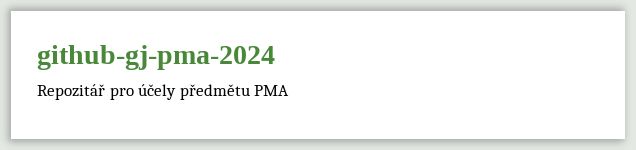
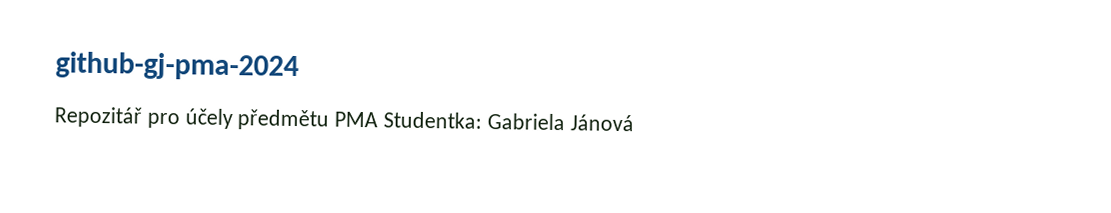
(290, 90) none -> [383,111,634,132] Studentka: Gabriela Jánová

